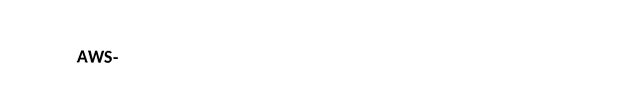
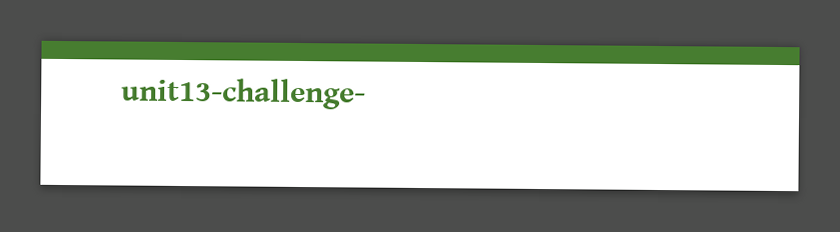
[76,50,119,63] AWS- -> [121,77,366,110] unit13-challenge-

